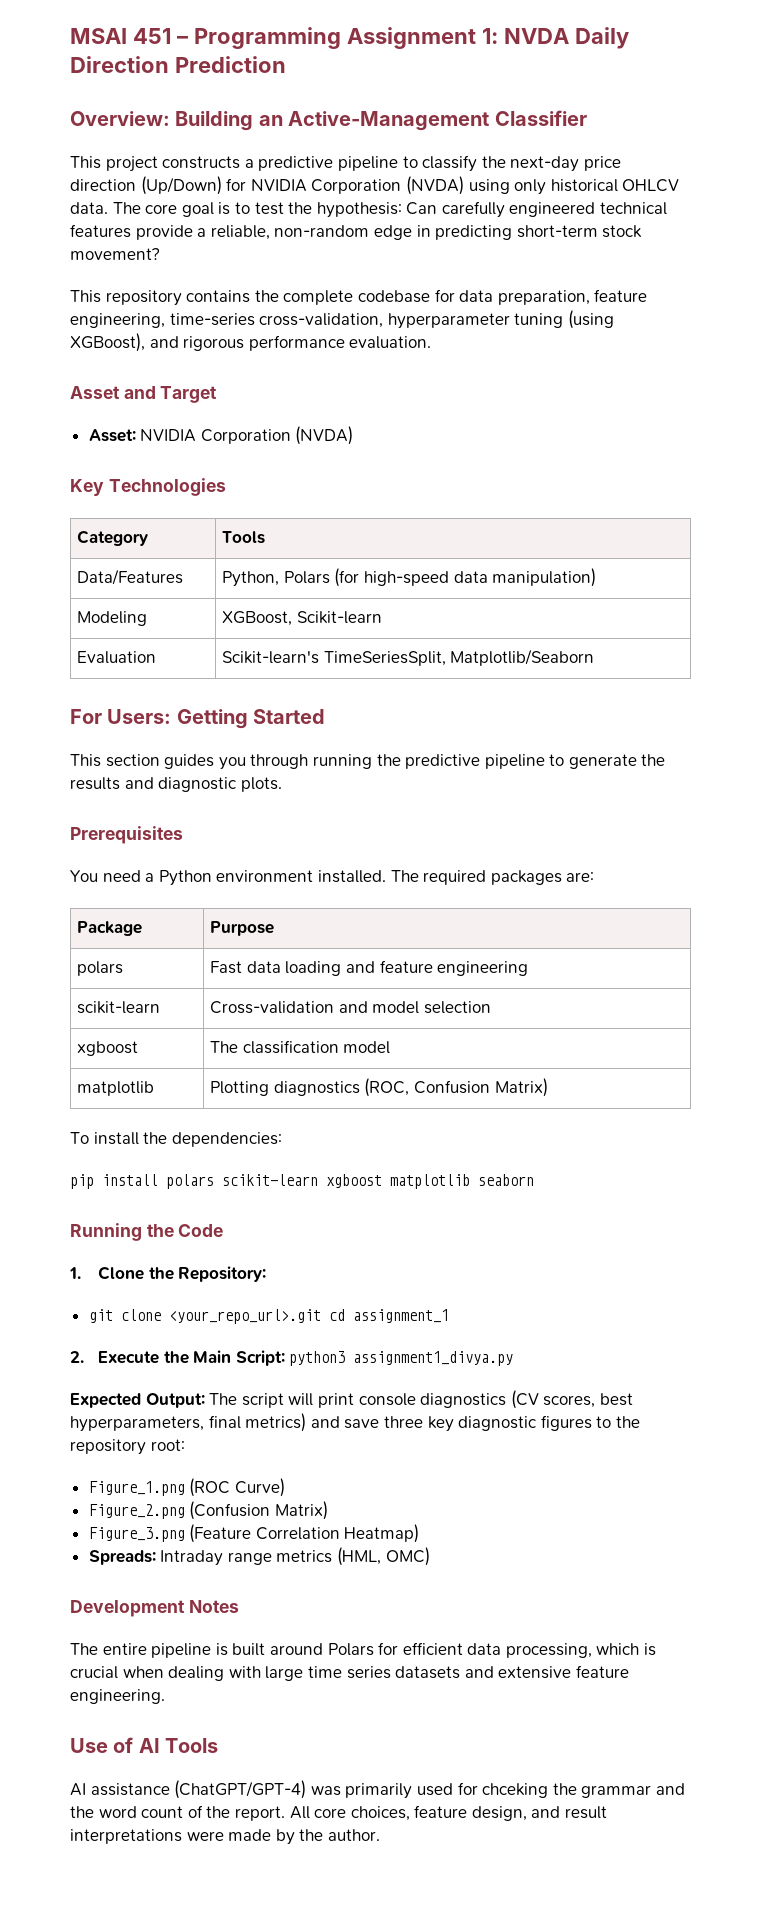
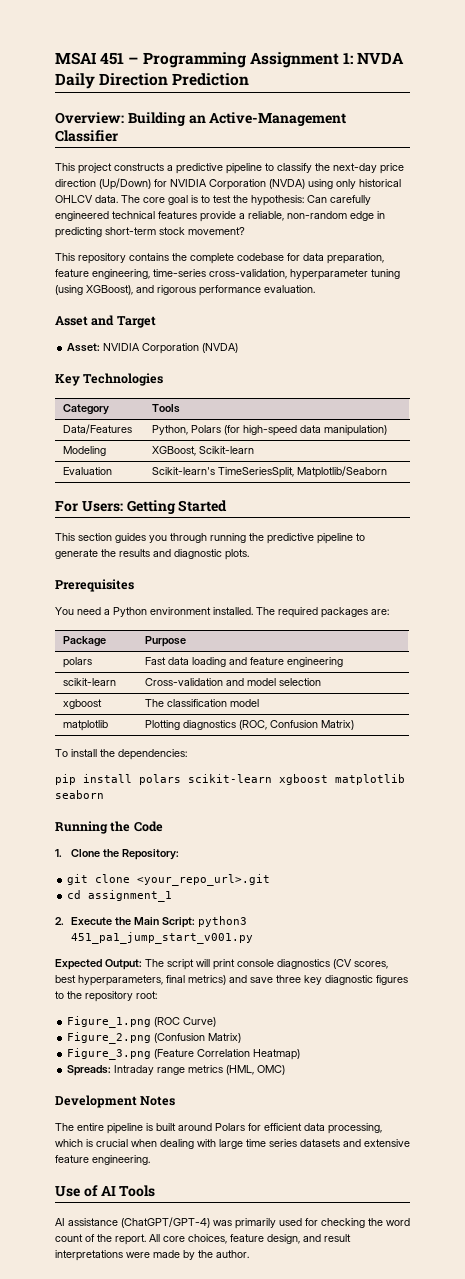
(321, 1316) none -> (271, 880) //
[353,1351,514,1366] assignment1_divya.py -> [70,932,253,944] 451_pa1_jump_start_v001.py
[482,1783,685,1798] chceking the grammar and -> [321,1218,365,1228] checking

